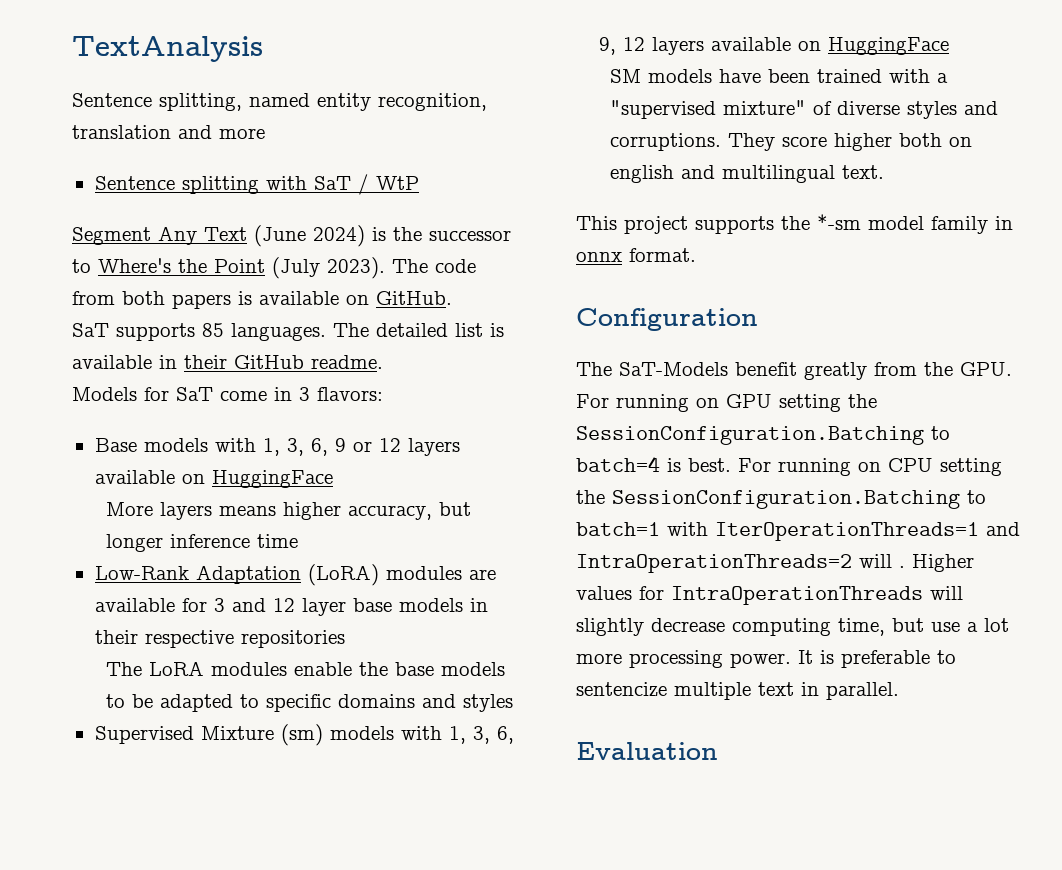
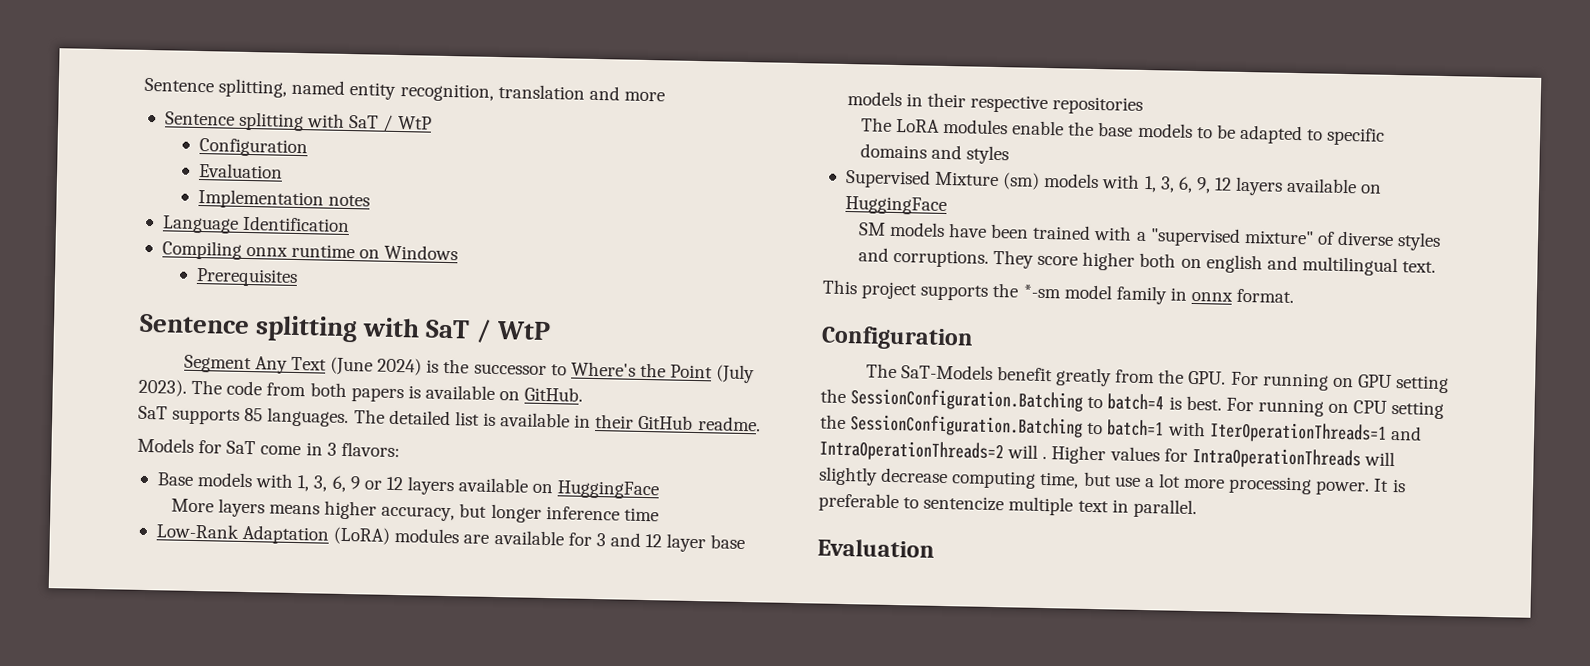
[72,36,263,62] TextAnalysis // -> (144, 85) none
(419, 183) none -> [198,137,308,158] [198,162,283,179] [197,188,370,210] [161,215,351,234] [161,240,459,261] [195,267,298,287] [139,313,551,343] // Configuration // Evaluation // Implementation notes // Language Identification // Compiling onnx runtime on Windows // Prerequisites // Sentence splitting with SaT / WtP

